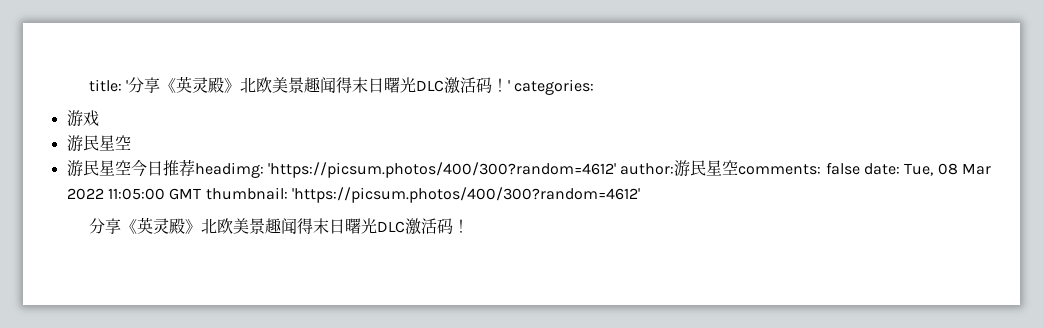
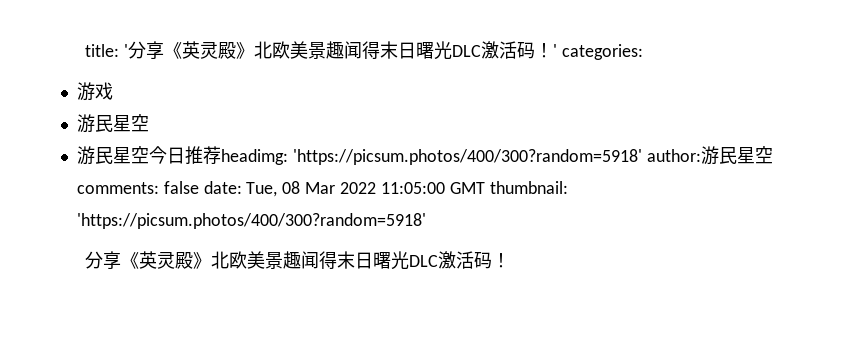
[267,162,616,178] 'https://picsum.photos/400/300?random=4612' -> [292,149,642,165] 'https://picsum.photos/400/300?random=5918'
[291,187,640,203] 'https://picsum.photos/400/300?random=4612' -> [76,213,426,229] 'https://picsum.photos/400/300?random=5918'

